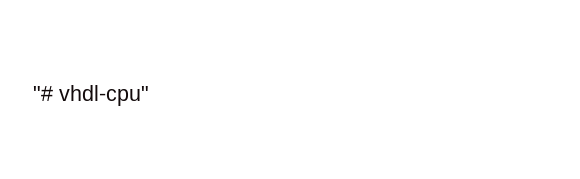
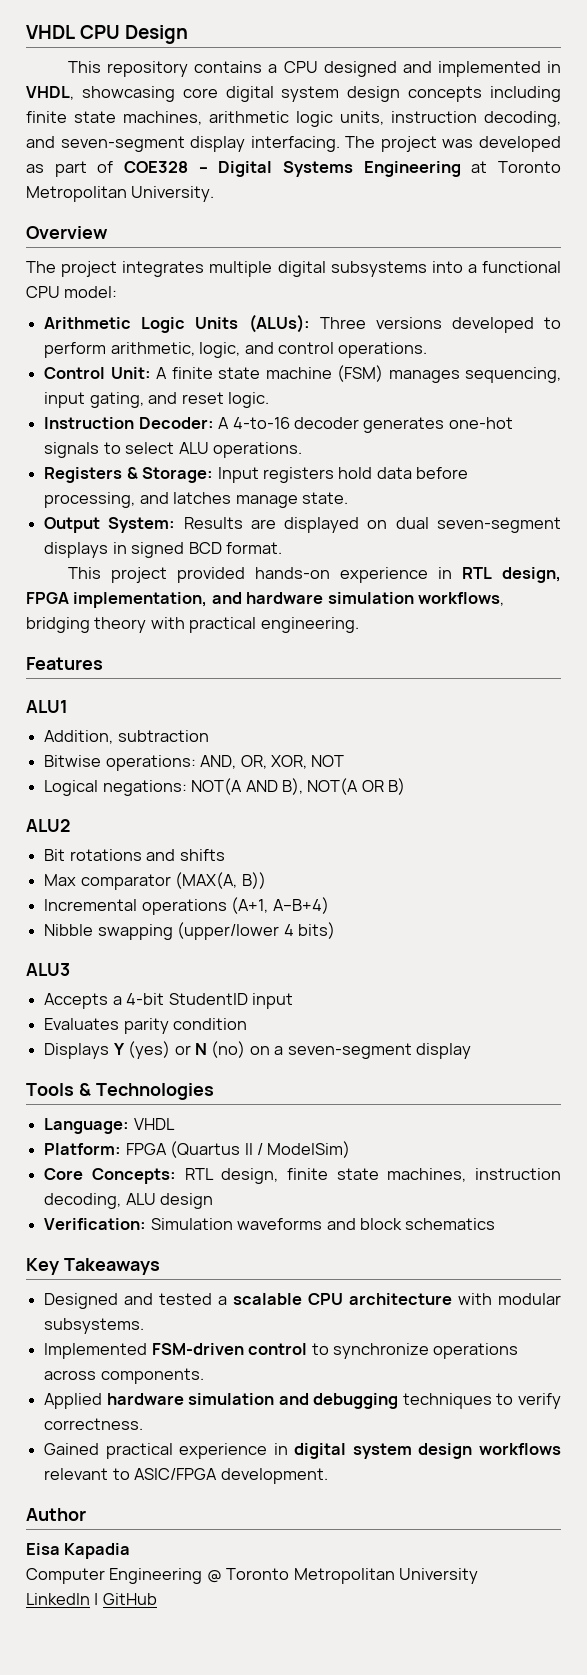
[33,85,149,106] "# vhdl-cpu" -> [26,25,189,44] [68,61,562,77] [26,86,561,102] [26,111,561,127] [26,136,561,152] [26,161,561,177] [26,186,215,202] [26,226,108,239] [26,261,561,277] [26,286,118,298] [44,314,561,333] [44,342,428,358] [44,365,561,383] [44,392,269,408] [44,417,513,433] [44,442,302,458] [44,467,469,483] [44,492,348,508] [44,517,561,533] [44,542,282,558] [68,567,561,583] [26,592,505,608] [26,617,359,633] [26,657,103,670] [26,700,68,713] [44,730,209,744] [44,755,345,771] [44,778,406,796] [26,819,70,832] [44,849,225,861] [44,872,266,890] [44,897,329,915] [44,922,335,940] [26,963,70,976] [44,993,293,1009] [44,1018,248,1034] [44,1041,472,1059] [26,1083,214,1100] [44,1118,175,1134] [44,1141,351,1158] [44,1168,561,1184] [44,1193,214,1209] [44,1218,496,1230] [26,1258,160,1275] [44,1293,561,1309] [44,1318,145,1334] [44,1343,519,1359] [44,1368,204,1384] [44,1393,562,1409] [44,1418,144,1430] [44,1443,561,1459] [44,1468,328,1484] [26,1508,86,1521] [26,1543,131,1559] [26,1568,479,1584] [26,1593,157,1605] VHDL CPU Design // This repository contains a CPU designed and implemented in VHDL, showcasing core digital system design concepts including finite state machines, arithmetic logic units, instruction decoding, and seven-segment display interfacing. The project was developed as part of COE328 – Digital Systems Engineering at Toronto Metropolitan University. // Overview // The project integrates multiple digital subsystems into a functional CPU model: // Arithmetic Logic Units (ALUs): Three versions developed to perform arithmetic, logic, and control operations. // Control Unit: A finite state machine (FSM) manages sequencing, input gating, and reset logic. // Instruction Decoder: A 4-to-16 decoder generates one-hot signals to select ALU operations. // Registers & Storage: Input registers hold data before processing, and latches manage state. // Output System: Results are displayed on dual seven-segment displays in signed BCD format. // This project provided hands-on experience in RTL design, FPGA implementation, and hardware simulation workflows, bridging theory with practical engineering. // Features // ALU1 // Addition, subtraction // Bitwise operations: AND, OR, XOR, NOT // Logical negations: NOT(A AND B), NOT(A OR B) // ALU2 // Bit rotations and shifts // Max comparator (MAX(A, B)) // Incremental operations (A+1, A–B+4) // Nibble swapping (upper/lower 4 bits) // ALU3 // Accepts a 4-bit StudentID input // Evaluates parity condition // Displays Y (yes) or N (no) on a seven-segment display // Tools & Technologies // Language: VHDL // Platform: FPGA (Quartus II / ModelSim) // Core Concepts: RTL design, finite state machines, instruction decoding, ALU design // Verification: Simulation waveforms and block schematics // Key Takeaways // Designed and tested a scalable CPU architecture with modular subsystems. // Implemented FSM-driven control to synchronize operations across components. // Applied hardware simulation and debugging techniques to verify correctness. // Gained practical experience in digital system design workflows relevant to ASIC/FPGA development. // Author // Eisa Kapadia // Computer Engineering @ Toronto Metropolitan University // LinkedIn | GitHub

